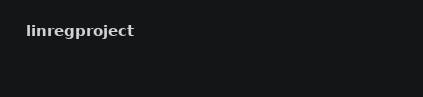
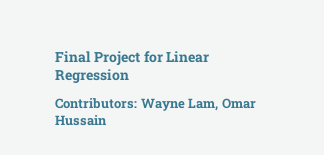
[26,25,134,39] linregproject -> [55,51,210,65] [55,69,129,83] [55,98,256,111] [55,115,107,126] Final Project for Linear Regression // Contributors: Wayne Lam, Omar Hussain

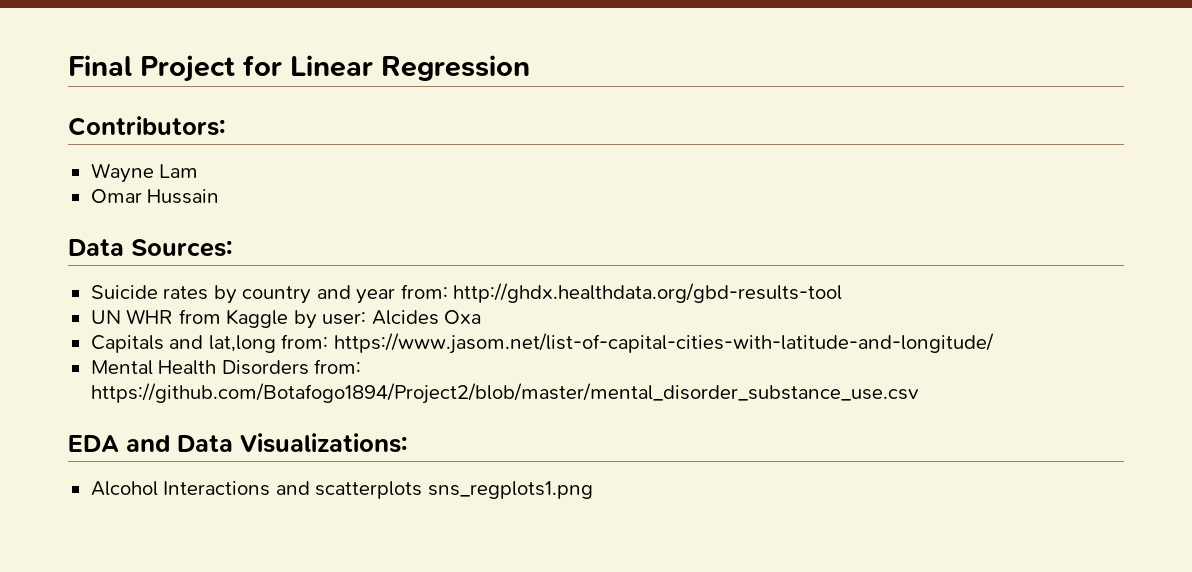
[140,98,219,111] Wayne Lam, -> [90,163,199,183] // Wayne Lam //
(107, 120) none -> [68,239,233,257] [90,283,843,304] [90,309,482,329] [90,333,994,354] [90,359,362,375] [90,383,919,404] [68,433,408,453] [90,481,593,499] // Data Sources: // Suicide rates by country and year from: http://ghdx.healthdata.org/gbd-results-tool // UN WHR from Kaggle by user: Alcides Oxa // Capitals and lat,long from: https://www.jasom.net/list-of-capital-cities-with-latitude-and-longitude/ // Mental Health Disorders from: https://github.com/Botafogo1894/Project2/blob/master/mental_disorder_substance_use.csv // EDA and Data Visualizations: // Alcohol Interactions and scatterplots sns_regplots1.png

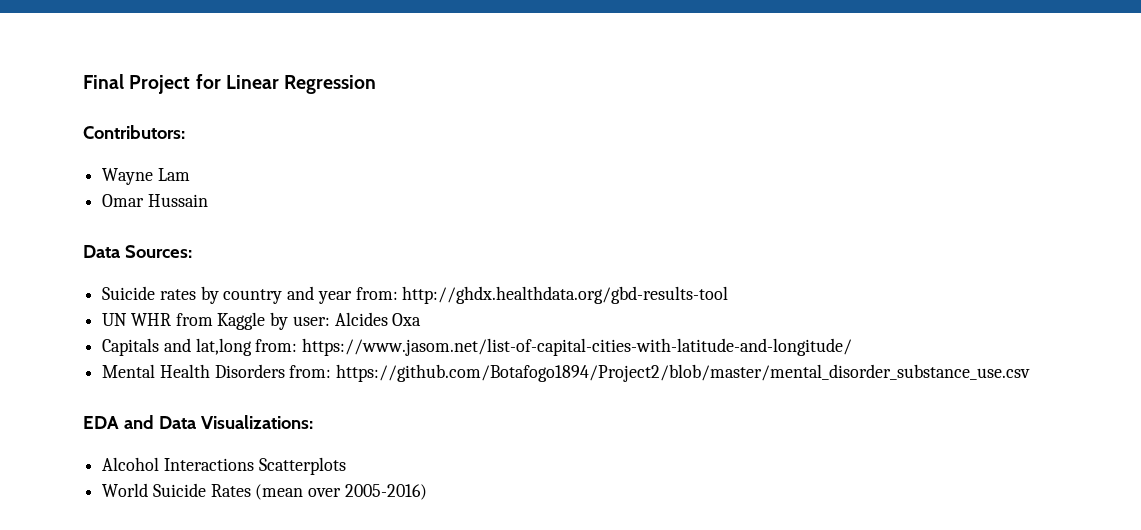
[275,481,593,499] and scatterplots sns_regplots1.png -> [258,457,346,475] [102,483,427,500] Scatterplots // World Suicide Rates (mean over 2005-2016)

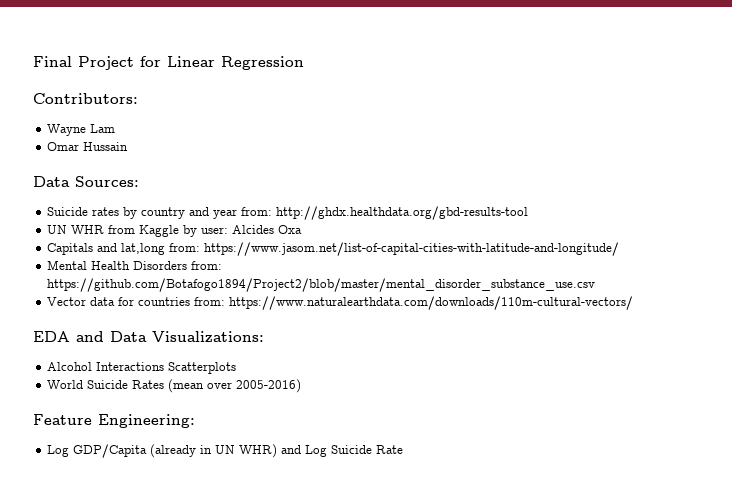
(1031, 373) none -> [47,296,634,310] // Vector data for countries from: https://www.naturalearthdata.com/downloads/110m-cultural-vectors/
(427, 492) none -> [33,414,195,428] [47,444,404,458] // Feature Engineering: // Log GDP/Capita (already in UN WHR) and Log Suicide Rate

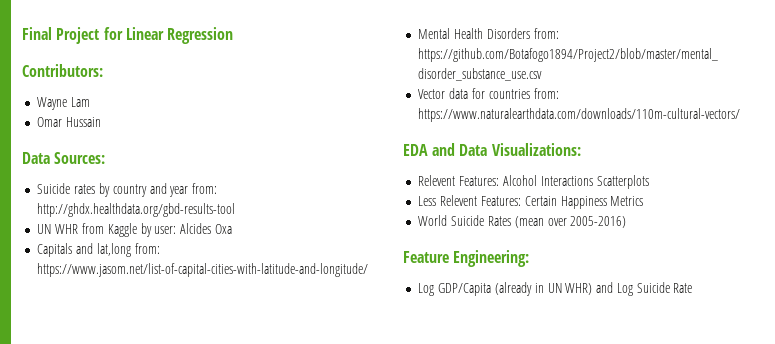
(264, 337) none -> [418,175,500,186] Relevent Features:
(237, 368) none -> [418,195,644,209] // Less Relevent Features: Certain Happiness Metrics

